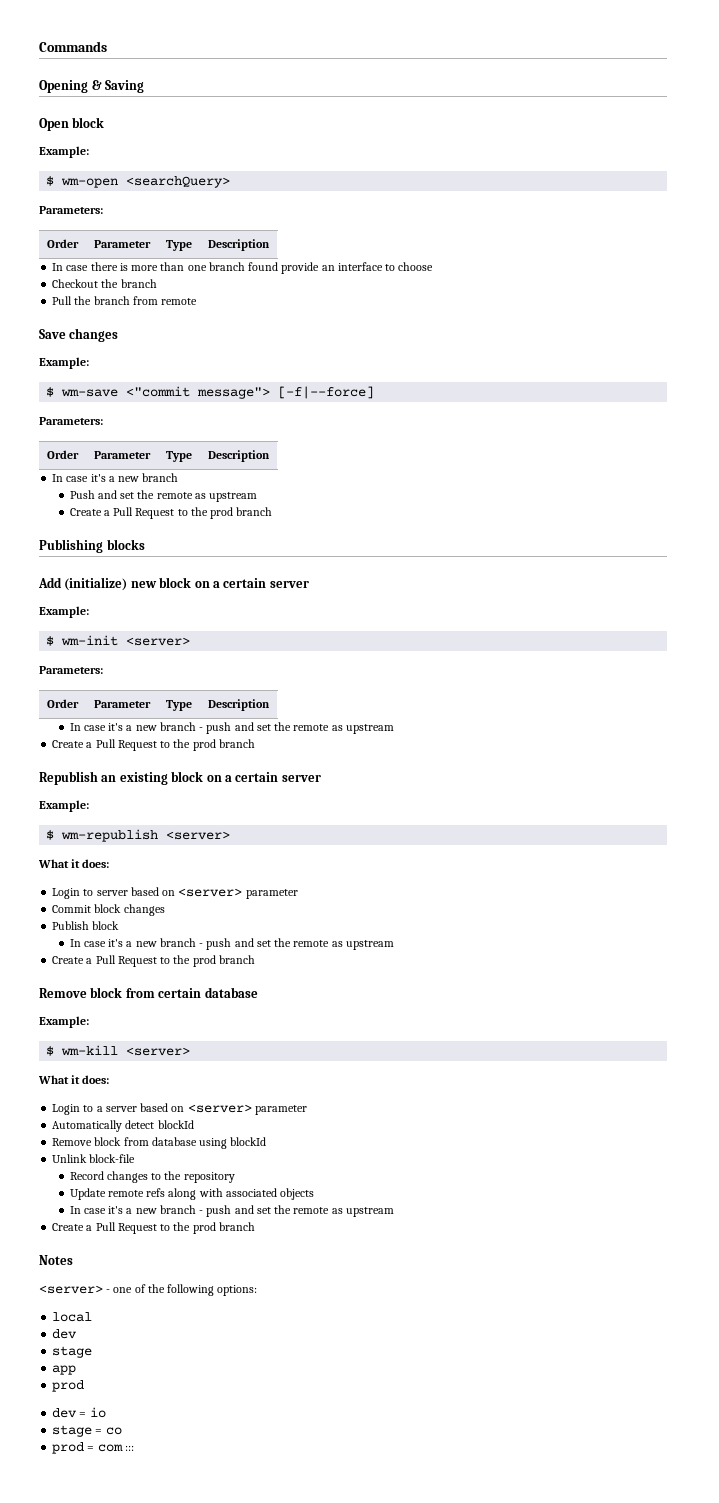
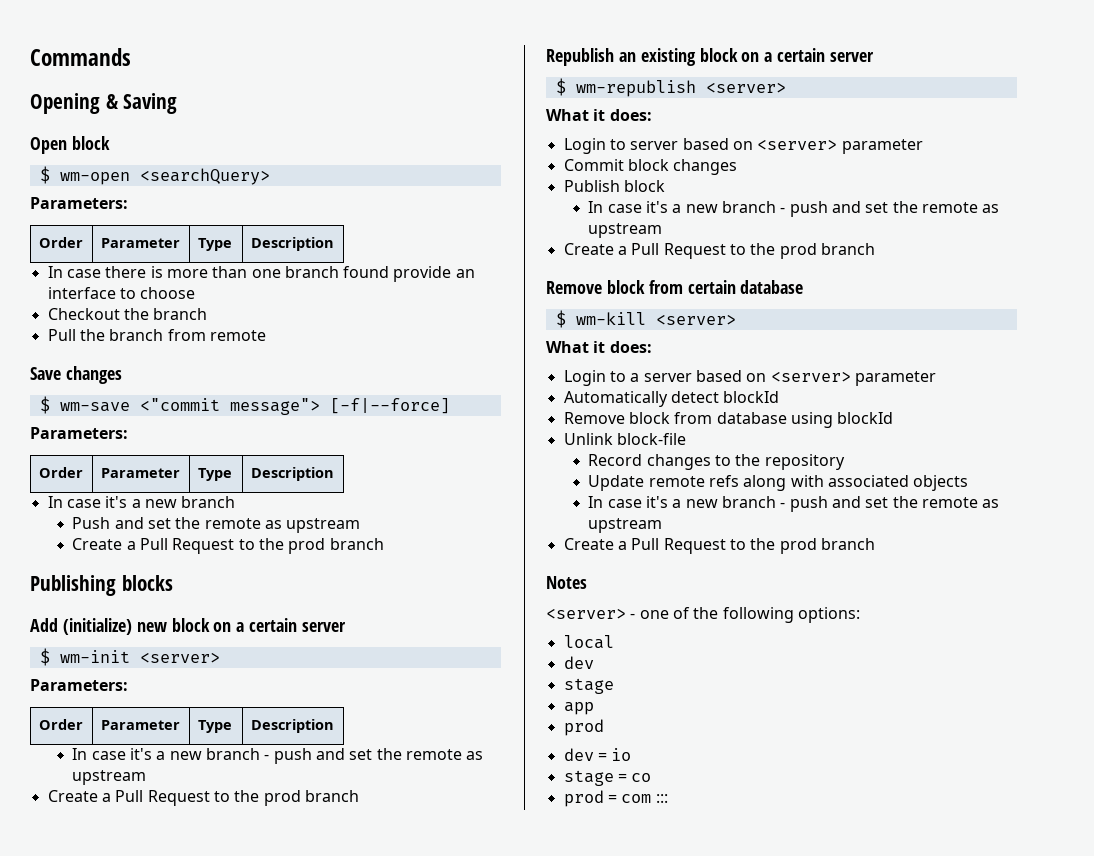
[39,146,89,158] // Example: -> (110, 143) none
[39,357,89,369] // Example: -> (122, 375) none
[39,606,89,618] // Example: -> (347, 627) none
[39,800,89,812] // Example: -> (875, 57) none
[39,1016,89,1028] // Example: -> (804, 287) none

